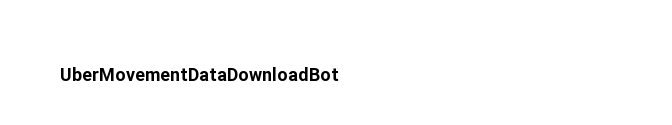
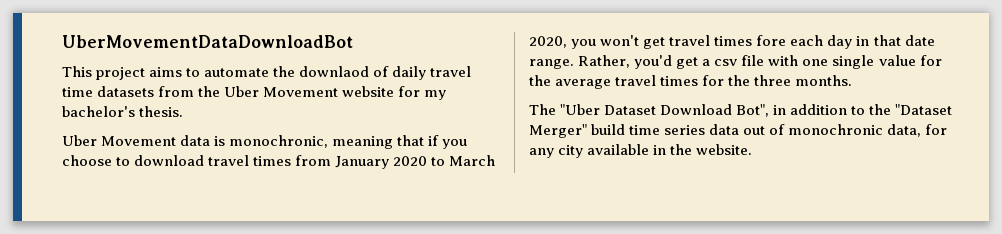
(339, 74) none -> [62,66,472,80] [62,86,447,100] [62,106,184,117] [62,135,468,149] [62,155,496,169] [529,35,935,49] [529,55,942,69] [529,75,853,89] [529,104,953,117] [529,124,948,138] [529,144,753,158] // This project aims to automate the downlaod of daily travel time datasets from the Uber Movement website for my bachelor's thesis. // Uber Movement data is monochronic, meaning that if you choose to download travel times from January 2020 to March 2020, you won't get travel times fore each day in that date range. Rather, you'd get a csv file with one single value for the average travel times for the three months. // The "Uber Dataset Download Bot", in addition to the "Dataset Merger" build time series data out of monochronic data, for any city available in the website.

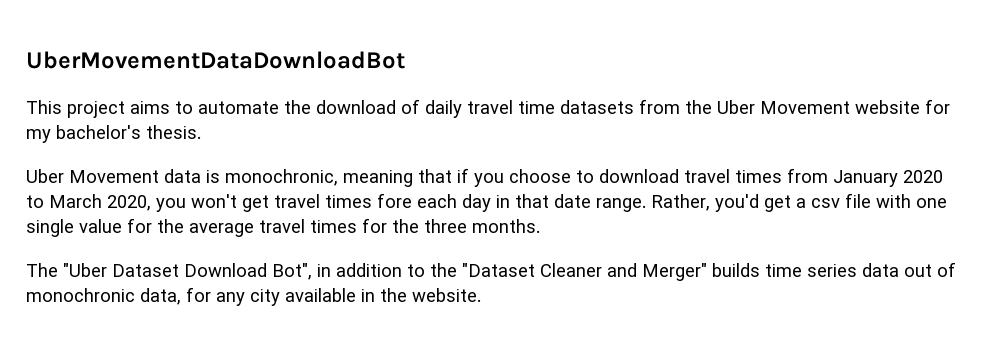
[299,66,370,77] downlaod -> [316,100,396,114] download
[529,124,626,138] Merger" build -> [540,263,760,281] Cleaner and Merger" builds

